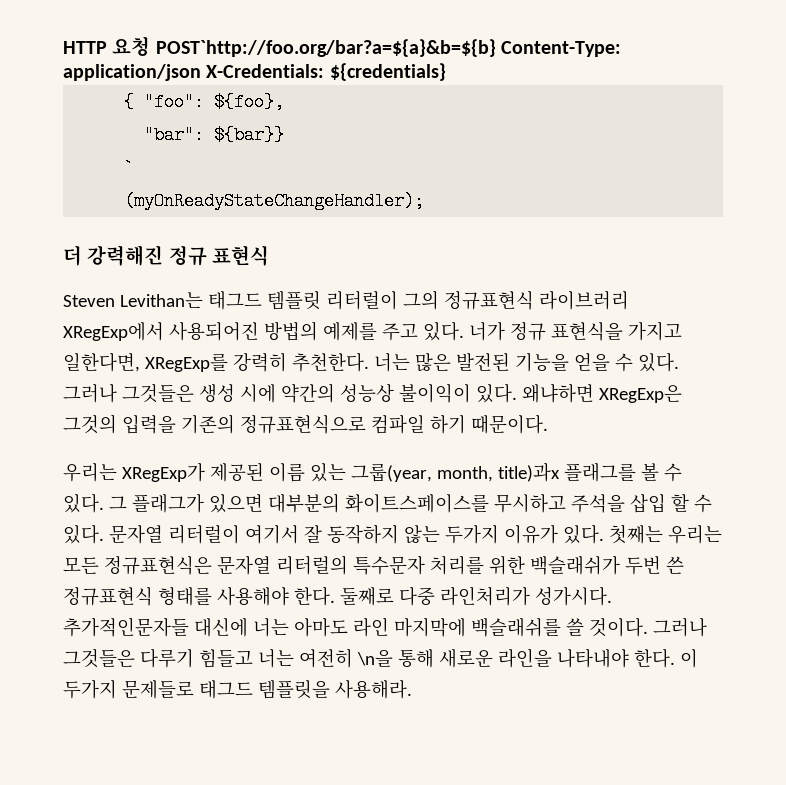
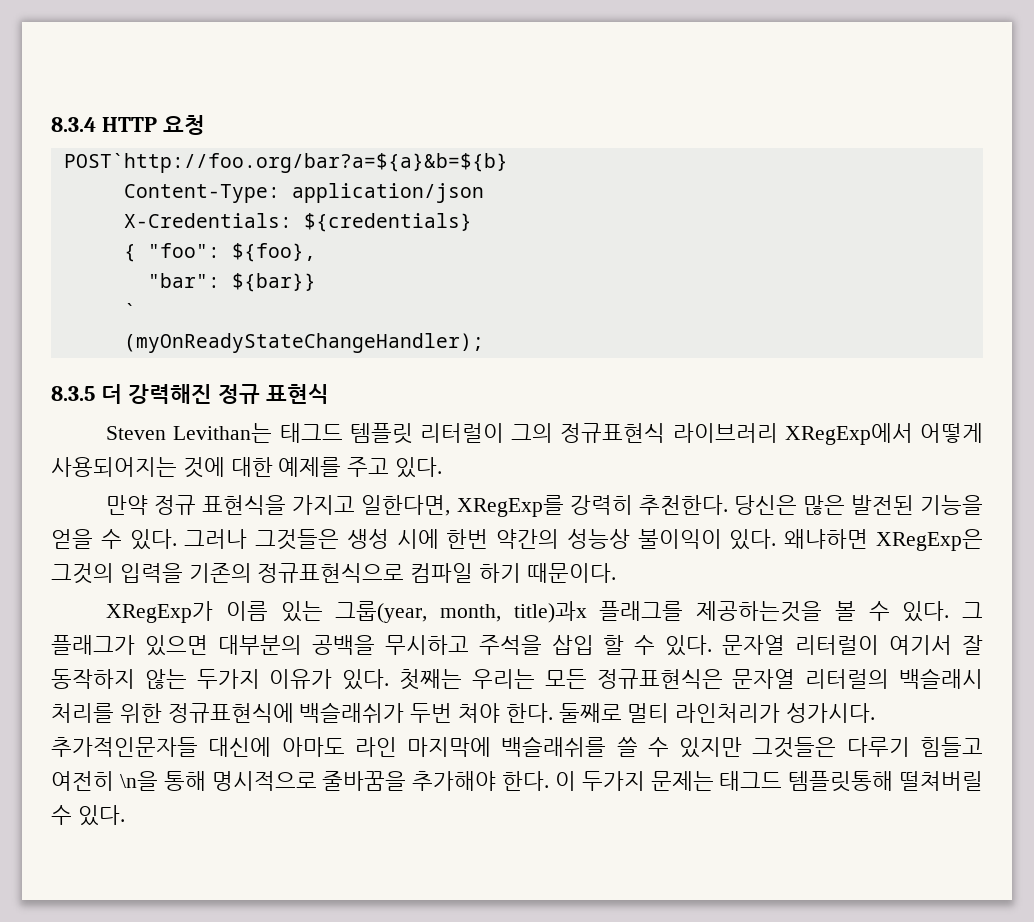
(63, 47) none -> [51,117,96,132] 8.3.4
(151, 46) none -> (205, 125) //
(496, 48) none -> (508, 163) //
(201, 72) none -> (484, 193) //
(425, 201) none -> [51,386,95,401] 8.3.5
[168,321,318,341] 사용되어진 방법의 -> [920,423,984,443] [51,457,273,478] 어떻게 사용되어지는 것에 대한
[468,322,505,341] 너가 -> [106,495,149,515] // 만약
[373,353,410,372] 너는 -> [733,495,797,515] 당신은
(276, 393) none -> [446,529,489,549] 한번
[63,463,264,482] 우리는 XRegExp가 제공된 -> [106,601,214,623] XRegExp가
(636, 472) none -> [696,601,823,622] 제공하는것을
[344,494,489,513] 화이트스페이스를 -> [311,635,375,655] 공백을
[352,555,425,575] 특수문자 -> [899,668,984,689] 백슬래시
(525, 565) none -> [167,703,294,723] 정규표현식에
[665,556,684,574] [63,587,289,606] 쓴 정규표현식 형태를 사용해야 -> [458,703,501,723] 쳐야
[398,586,435,606] 다중 -> [627,703,670,723] 멀티
[252,618,289,637] 너는 -> (272, 747) none
[588,617,707,637] 것이다. 그러나 -> [647,737,743,758] 수 있지만
[257,649,294,668] 너는 -> (983, 747) none
[438,648,698,668] [63,679,412,699] 새로운 라인을 나타내야 한다. 이 두가지 문제들로 태그드 템플릿을 사용해라. -> [211,771,984,792] [51,805,125,826] 명시적으로 줄바꿈을 추가해야 한다. 이 두가지 문제는 태그드 템플릿통해 떨쳐버릴 수 있다.

